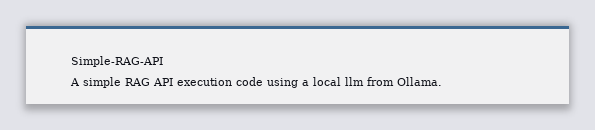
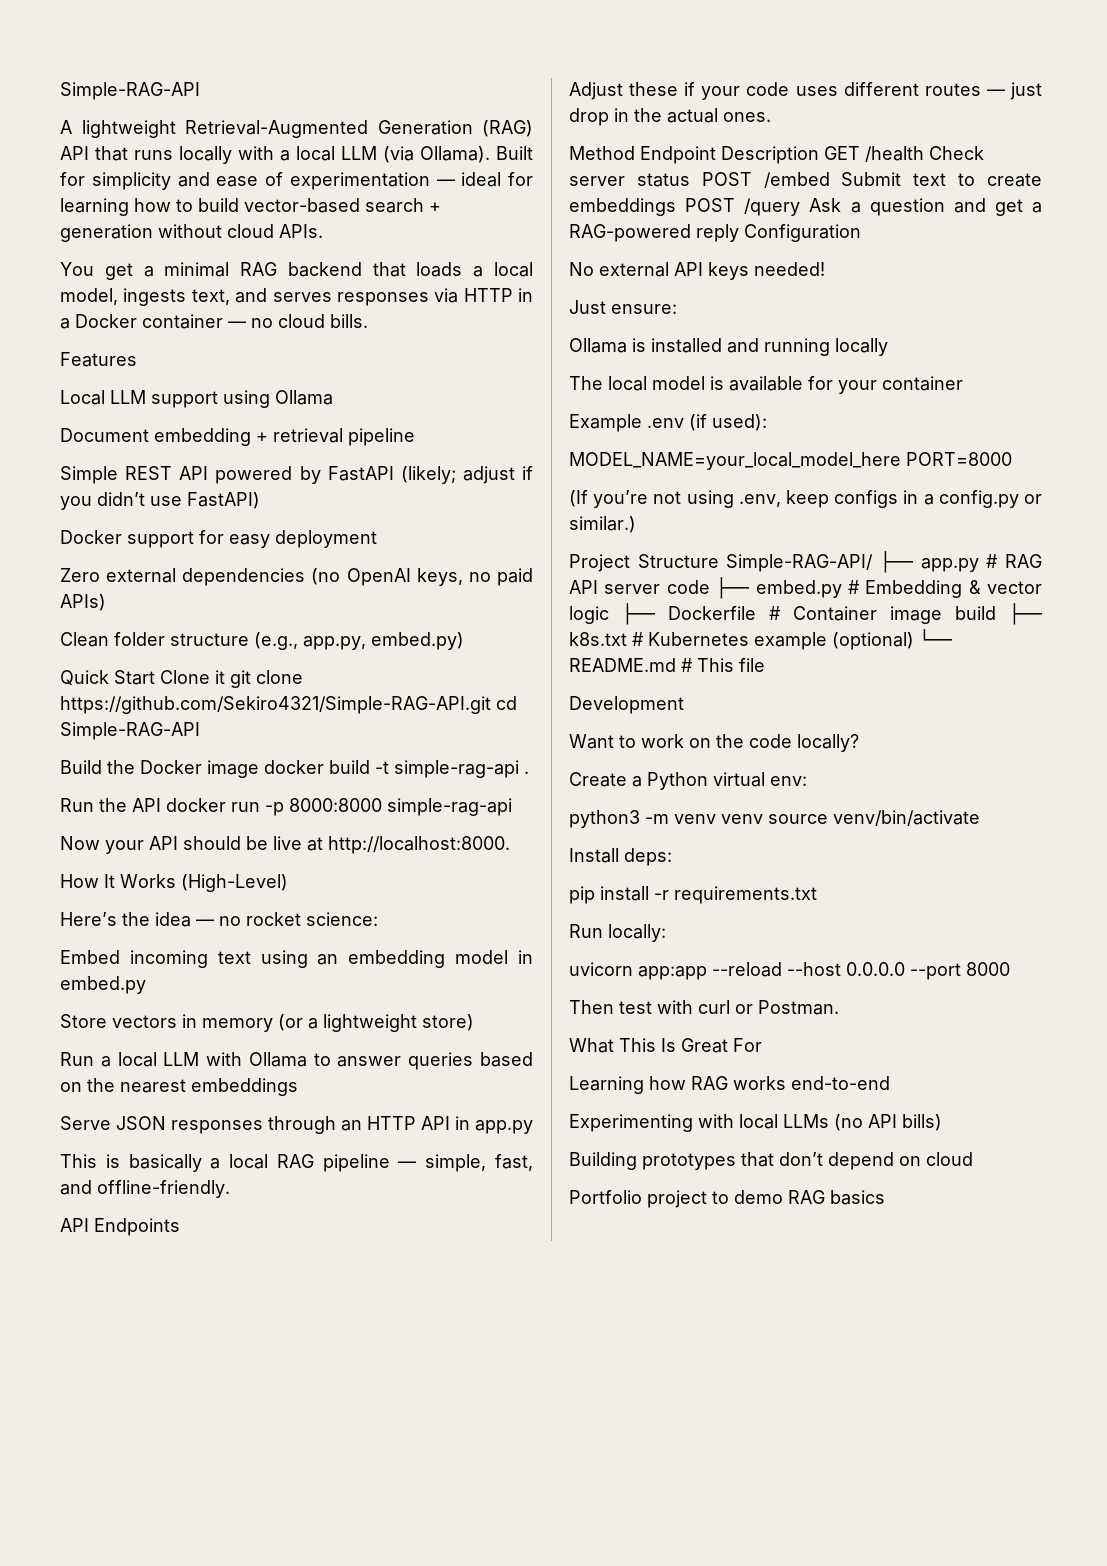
[83,77,442,88] simple RAG API execution code using a local llm from Ollama. -> [81,120,533,138] [60,146,533,164] [60,172,533,190] [60,198,441,216] [60,224,323,242] [60,262,533,280] [60,288,533,306] [60,314,368,329] [60,352,137,367] [60,390,333,408] [60,428,415,446] [60,466,533,484] [60,492,260,510] [60,530,377,548] [60,568,534,586] [60,594,106,611] [60,632,464,650] [60,670,303,688] [60,696,517,714] [60,722,200,740] [60,760,529,778] [60,798,512,816] [60,836,510,854] [60,874,288,892] [60,912,378,927] [60,950,533,968] [60,976,146,994] [60,1014,474,1032] [60,1052,533,1070] [60,1078,298,1096] [60,1116,533,1134] [60,1154,533,1172] [60,1180,230,1198] [60,1218,180,1236] [569,82,1042,100] [569,108,771,126] [569,146,984,164] [569,172,1042,188] [569,198,1042,216] [569,224,861,242] [569,262,825,280] [569,300,677,314] [569,338,888,356] [569,376,963,394] [569,414,767,432] [569,452,1012,470] [569,490,1042,508] [569,516,636,533] [569,551,1042,573] [569,577,1042,599] [569,603,1043,625] [569,629,953,650] [569,658,765,672] [569,696,684,714] [569,734,859,752] [569,772,807,790] [569,810,980,828] [569,848,672,866] [569,886,817,904] [569,924,666,942] [569,962,1010,980] [569,1000,839,1015] [569,1038,762,1053] [569,1076,890,1094] [569,1114,942,1132] [569,1152,973,1170] [569,1190,885,1208] lightweight Retrieval-Augmented Generation (RAG) API that runs locally with a local LLM (via Ollama). Built for simplicity and ease of experimentation — ideal for learning how to build vector-based search + generation without cloud APIs. // You get a minimal RAG backend that loads a local model, ingests text, and serves responses via HTTP in a Docker container — no cloud bills. // Features // Local LLM support using Ollama // Document embedding + retrieval pipeline // Simple REST API powered by FastAPI (likely; adjust if you didn’t use FastAPI) // Docker support for easy deployment // Zero external dependencies (no OpenAI keys, no paid APIs) // Clean folder structure (e.g., app.py, embed.py) // Quick Start Clone it git clone https://github.com/Sekiro4321/Simple-RAG-API.git cd Simple-RAG-API // Build the Docker image docker build -t simple-rag-api . // Run the API docker run -p 8000:8000 simple-rag-api // Now your API should be live at http://localhost:8000. // How It Works (High-Level) // Here’s the idea — no rocket science: // Embed incoming text using an embedding model in embed.py // Store vectors in memory (or a lightweight store) // Run a local LLM with Ollama to answer queries based on the nearest embeddings // Serve JSON responses through an HTTP API in app.py // This is basically a local RAG pipeline — simple, fast, and offline-friendly. // API Endpoints // Adjust these if your code uses different routes — just drop in the actual ones. // Method Endpoint Description GET /health Check server status POST /embed Submit text to create embeddings POST /query Ask a question and get a RAG-powered reply Configuration // No external API keys needed! // Just ensure: // Ollama is installed and running locally // The local model is available for your container // Example .env (if used): // MODEL_NAME=your_local_model_here PORT=8000 // (If you’re not using .env, keep configs in a config.py or similar.) // Project Structure Simple-RAG-API/ ├── app.py # RAG API server code ├── embed.py # Embedding & vector logic ├── Dockerfile # Container image build ├── k8s.txt # Kubernetes example (optional) └── README.md # This file // Development // Want to work on the code locally? // Create a Python virtual env: // python3 -m venv venv source venv/bin/activate // Install deps: // pip install -r requirements.txt // Run locally: // uvicorn app:app --reload --host 0.0.0.0 --port 8000 // Then test with curl or Postman. // What This Is Great For // Learning how RAG works end-to-end // Experimenting with local LLMs (no API bills) // Building prototypes that don’t depend on cloud // Portfolio project to demo RAG basics

